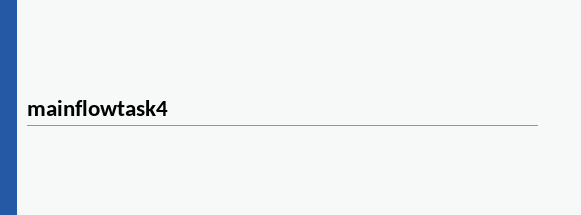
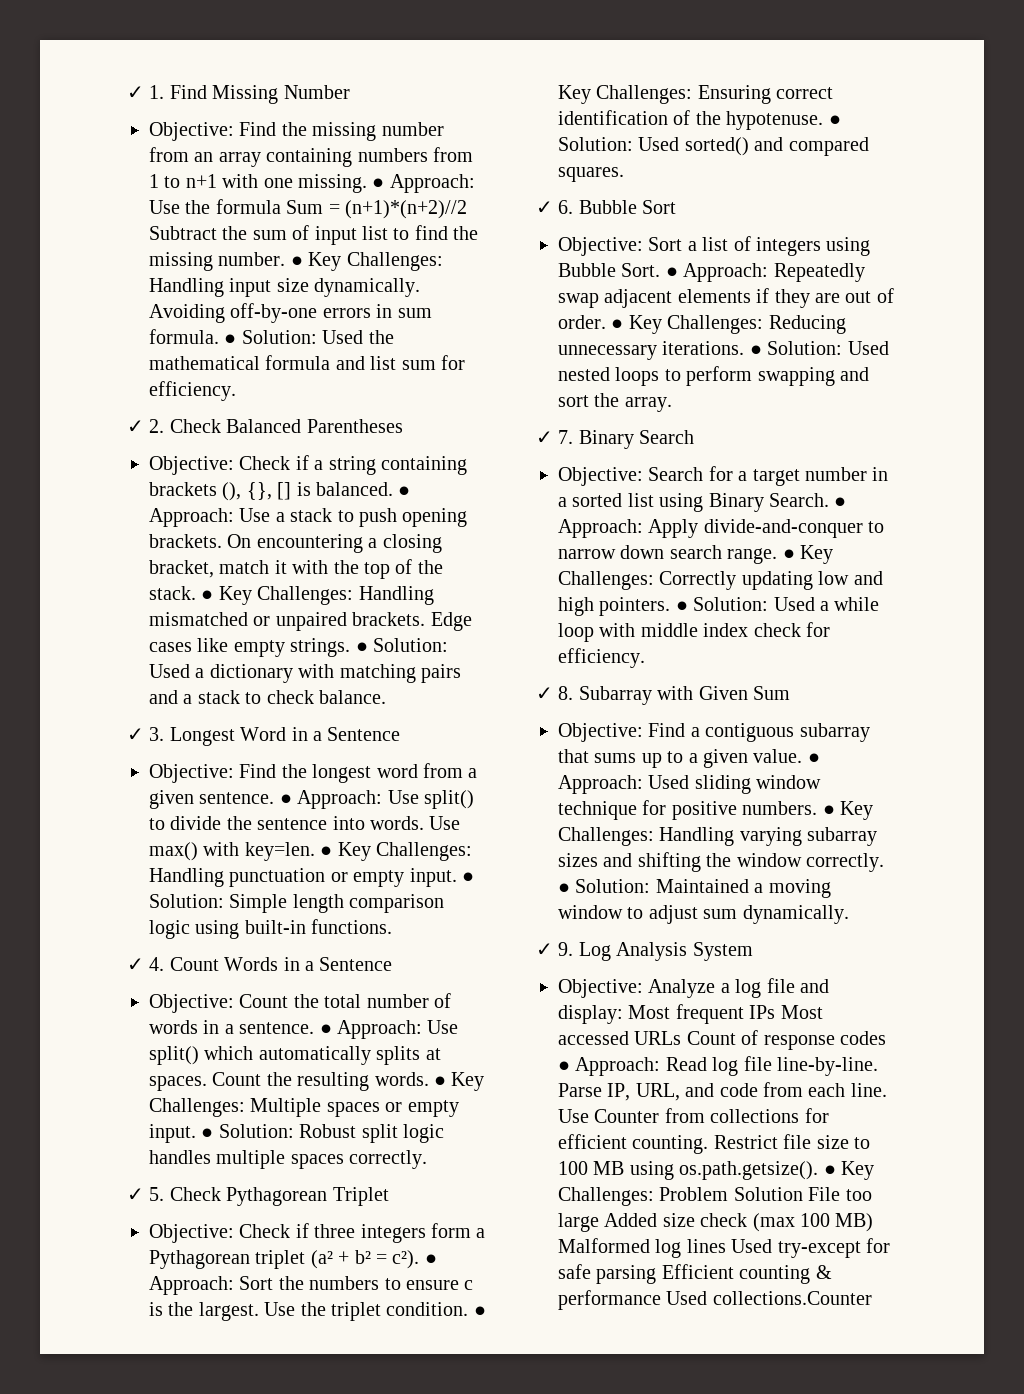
[27,100,168,116] mainflowtask4 -> [127,85,350,104] [149,122,444,141] [149,147,473,167] [149,174,475,193] [149,199,467,219] [149,225,479,245] [149,252,443,271] [149,278,421,297] [149,303,432,323] [149,329,394,344] [149,355,465,370] [149,381,236,401] [127,419,403,433] [149,455,467,475] [149,482,411,501] [149,508,468,527] [149,534,442,553] [149,559,443,579] [149,586,434,605] [149,612,472,631] [149,638,448,657] [149,664,461,683] [149,690,386,704] [127,727,401,746] [149,763,478,783] [149,790,474,809] [149,816,461,830] [149,842,472,861] [149,868,474,887] [149,894,445,913] [149,919,393,939] [127,957,393,971] [149,993,451,1013] [149,1020,459,1039] [149,1046,441,1065] [149,1072,485,1091] [149,1098,459,1117] [149,1124,444,1143] [149,1150,428,1169] [127,1187,389,1206] [149,1223,486,1243] [149,1250,437,1269] [149,1276,474,1295] [149,1302,486,1321] [558,85,834,104] [558,110,841,130] [558,137,869,156] [558,167,624,182] [536,200,677,214] [558,236,871,256] [558,263,865,282] [558,288,894,308] [558,315,846,334] [558,341,889,360] [558,366,869,386] [558,393,672,412] [536,430,695,449] [558,466,889,486] [558,493,847,512] [558,519,885,538] [558,545,833,564] [558,571,883,590] [558,597,880,616] [558,622,830,642] [558,648,645,668] [536,686,790,705] [558,723,870,742] [558,749,820,768] [558,775,822,794] [558,800,873,820] [558,827,878,846] [558,852,884,872] [558,879,831,898] [558,905,849,924] [536,942,753,961] [558,978,829,998] [558,1004,823,1024] [558,1030,886,1050] [558,1056,878,1076] [558,1082,887,1101] [558,1108,829,1123] [558,1134,870,1154] [558,1161,874,1180] [558,1187,872,1206] [558,1213,874,1232] [558,1238,890,1258] [558,1264,832,1284] [558,1290,872,1310] ✓ 1. Find Missing Number // Objective: Find the missing number from an array containing numbers from 1 to n+1 with one missing. ● Approach: Use the formula Sum = (n+1)*(n+2)//2 Subtract the sum of input list to find the missing number. ● Key Challenges: Handling input size dynamically. Avoiding off-by-one errors in sum formula. ● Solution: Used the mathematical formula and list sum for efficiency. // ✓ 2. Check Balanced Parentheses // Objective: Check if a string containing brackets (), {}, [] is balanced. ● Approach: Use a stack to push opening brackets. On encountering a closing bracket, match it with the top of the stack. ● Key Challenges: Handling mismatched or unpaired brackets. Edge cases like empty strings. ● Solution: Used a dictionary with matching pairs and a stack to check balance. // ✓ 3. Longest Word in a Sentence // Objective: Find the longest word from a given sentence. ● Approach: Use split() to divide the sentence into words. Use max() with key=len. ● Key Challenges: Handling punctuation or empty input. ● Solution: Simple length comparison logic using built-in functions. // ✓ 4. Count Words in a Sentence // Objective: Count the total number of words in a sentence. ● Approach: Use split() which automatically splits at spaces. Count the resulting words. ● Key Challenges: Multiple spaces or empty input. ● Solution: Robust split logic handles multiple spaces correctly. // ✓ 5. Check Pythagorean Triplet // Objective: Check if three integers form a Pythagorean triplet (a² + b² = c²). ● Approach: Sort the numbers to ensure c is the largest. Use the triplet condition. ● Key Challenges: Ensuring correct identification of the hypotenuse. ● Solution: Used sorted() and compared squares. // ✓ 6. Bubble Sort // Objective: Sort a list of integers using Bubble Sort. ● Approach: Repeatedly swap adjacent elements if they are out of order. ● Key Challenges: Reducing unnecessary iterations. ● Solution: Used nested loops to perform swapping and sort the array. // ✓ 7. Binary Search // Objective: Search for a target number in a sorted list using Binary Search. ● Approach: Apply divide-and-conquer to narrow down search range. ● Key Challenges: Correctly updating low and high pointers. ● Solution: Used a while loop with middle index check for efficiency. // ✓ 8. Subarray with Given Sum // Objective: Find a contiguous subarray that sums up to a given value. ● Approach: Used sliding window technique for positive numbers. ● Key Challenges: Handling varying subarray sizes and shifting the window correctly. ● Solution: Maintained a moving window to adjust sum dynamically. // ✓ 9. Log Analysis System // Objective: Analyze a log file and display: Most frequent IPs Most accessed URLs Count of response codes ● Approach: Read log file line-by-line. Parse IP, URL, and code from each line. Use Counter from collections for efficient counting. Restrict file size to 100 MB using os.path.getsize(). ● Key Challenges: Problem Solution File too large Added size check (max 100 MB) Malformed log lines Used try-except for safe parsing Efficient counting & performance Used collections.Counter

